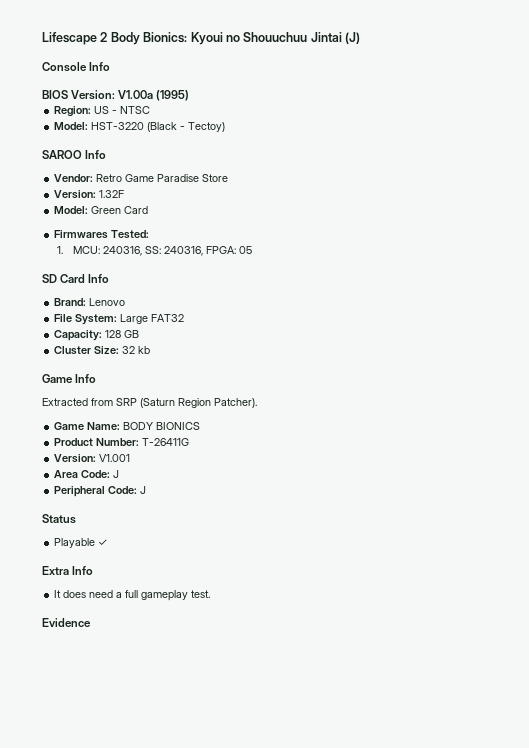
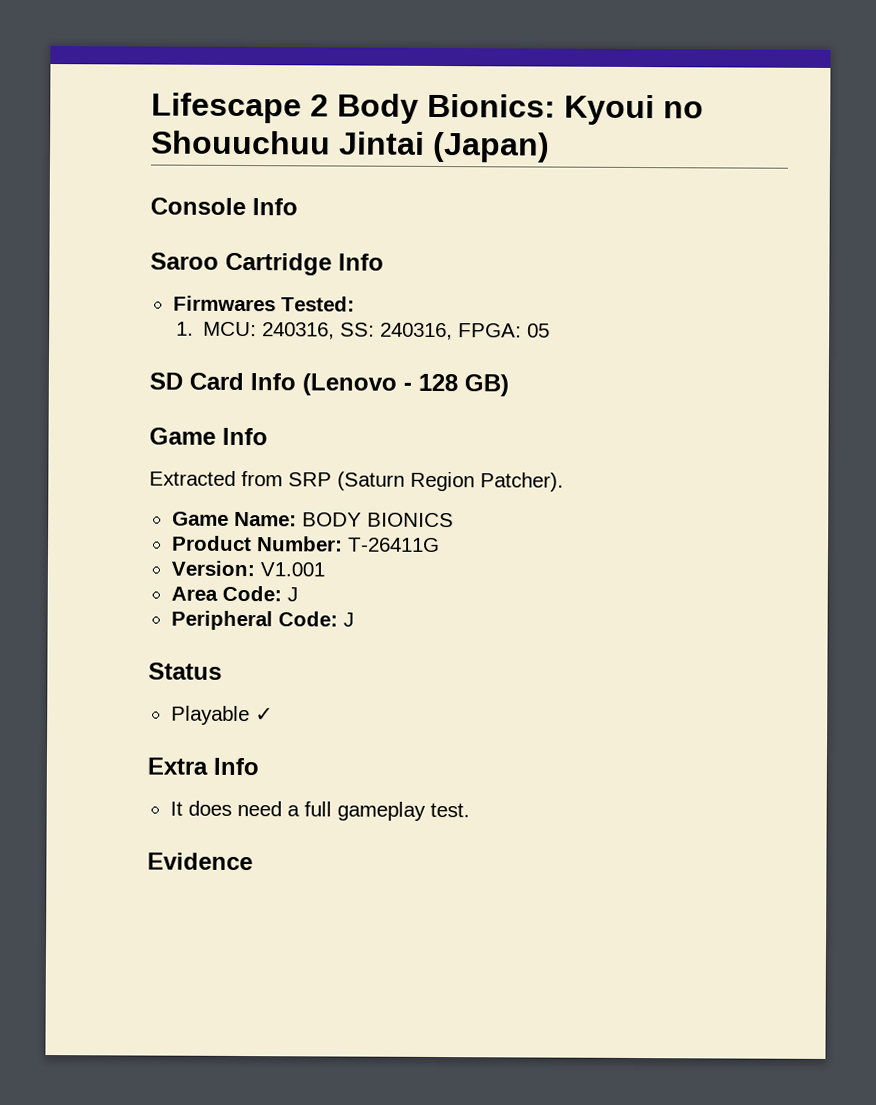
[345,32,360,44] (J) -> [432,131,550,163] (Japan)
[42,90,190,101] [54,106,151,117] [54,122,226,132] [42,150,107,159] [54,174,229,182] [54,190,125,199] [54,206,149,214] BIOS Version: V1.00a (1995) // Region: US - NTSC // Model: HST-3220 (Black - Tectoy) // SAROO Info // Vendor: Retro Game Paradise Store // Version: 1.32F // Model: Green Card -> [150,252,384,276] Saroo Cartridge Info
[54,298,126,306] [54,314,185,325] [54,330,140,341] [54,346,151,355] // Brand: Lenovo // File System: Large FAT32 // Capacity: 128 GB // Cluster Size: 32 kb -> [302,373,509,397] (Lenovo - 128 GB)

